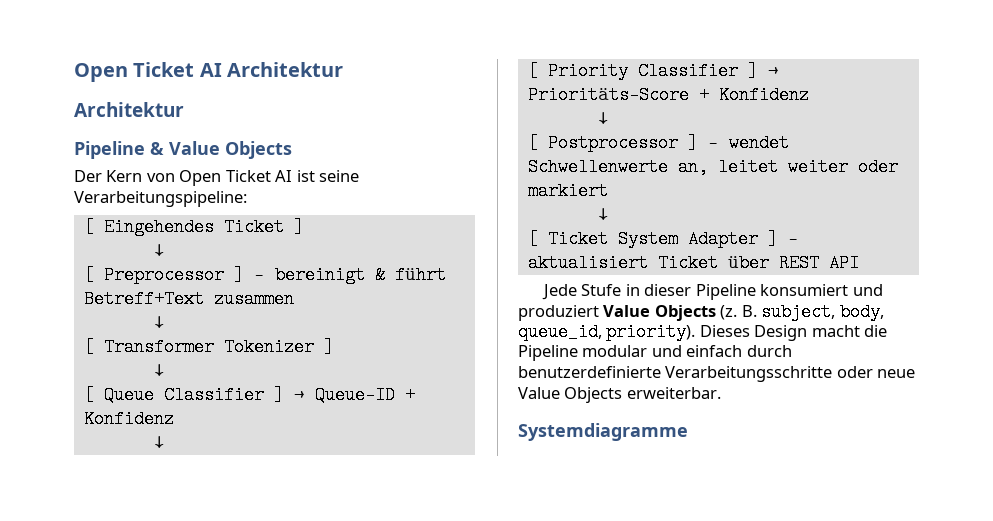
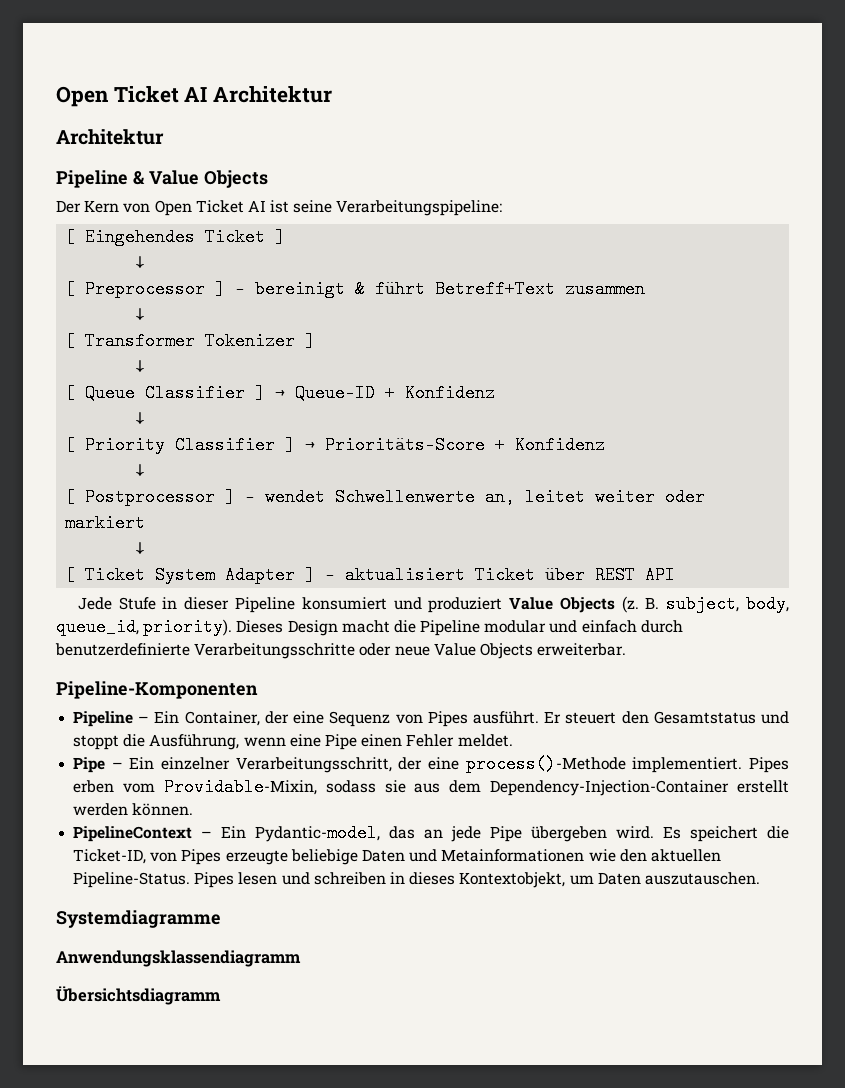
(721, 393) none -> [56,681,258,699] [73,711,789,727] [73,734,513,750] [73,755,789,773] [73,778,789,796] [73,803,194,816] [73,824,789,842] [73,849,721,865] [73,872,760,888] // Pipeline-Komponenten // Pipeline – Ein Container, der eine Sequenz von Pipes ausführt. Er steuert den Gesamtstatus und stoppt die Ausführung, wenn eine Pipe einen Fehler meldet. // Pipe – Ein einzelner Verarbeitungsschritt, der eine process()-Methode implementiert. Pipes erben vom Providable-Mixin, sodass sie aus dem Dependency-Injection-Container erstellt werden können. // PipelineContext – Ein Pydantic-model, das an jede Pipe übergeben wird. Es speichert die Ticket-ID, von Pipes erzeugte beliebige Daten und Metainformationen wie den aktuellen Pipeline-Status. Pipes lesen und schreiben in dieses Kontextobjekt, um Daten auszutauschen.
(688, 432) none -> [56,950,301,967] [56,986,221,1005] // Anwendungsklassendiagramm // Übersichtsdiagramm

